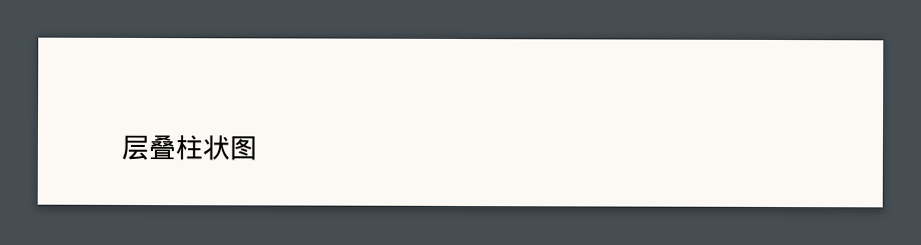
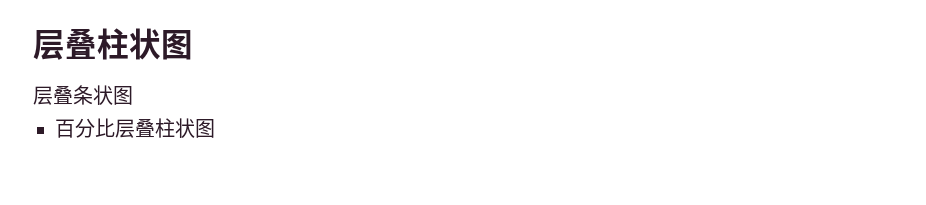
[121,134,257,161] 层叠柱状图 -> [33,28,193,60] [33,85,133,105] [55,118,215,138] 层叠柱状图 // 层叠条状图 // 百分比层叠柱状图

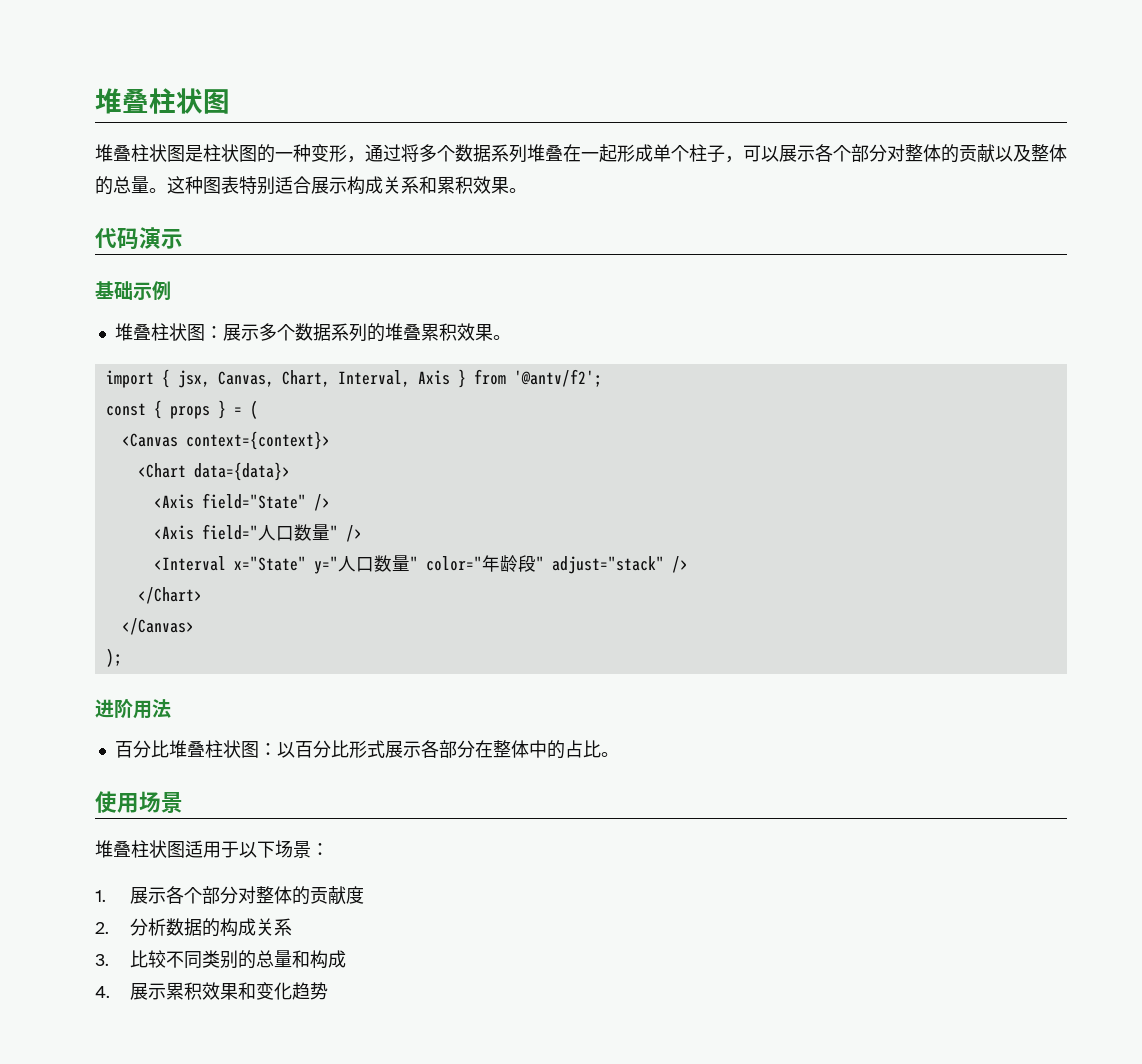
[33,30,65,60] 层 -> [95,88,122,114] 堆
[33,85,133,105] [55,118,215,138] 层叠条状图 // 百分比层叠柱状图 -> [95,144,1067,163] [95,176,527,195] [95,227,183,250] [95,281,171,300] [114,323,511,342] [105,369,602,388] [105,400,258,419] [121,431,330,450] [137,462,290,481] [153,493,330,511] [153,524,362,542] [153,555,688,574] [137,587,202,604] [121,618,194,635] [105,648,122,667] [95,698,171,719] [114,740,619,759] [95,791,183,813] [95,840,329,858] [95,886,364,905] [95,918,292,937] [95,950,346,969] [95,982,328,1000] 堆叠柱状图是柱状图的一种变形，通过将多个数据系列堆叠在一起形成单个柱子，可以展示各个部分对整体的贡献以及整体的总量。这种图表特别适合展示构成关系和累积效果。 // 代码演示 // 基础示例 // 堆叠柱状图：展示多个数据系列的堆叠累积效果。 // import { jsx, Canvas, Chart, Interval, Axis } from '@antv/f2'; // const { props } = ( // <Canvas context={context}> // <Chart data={data}> // <Axis field="State" /> // <Axis field="人口数量" /> // <Interval x="State" y="人口数量" color="年龄段" adjust="stack" /> // </Chart> // </Canvas> // ); // 进阶用法 // 百分比堆叠柱状图：以百分比形式展示各部分在整体中的占比。 // 使用场景 // 堆叠柱状图适用于以下场景： // 1.展示各个部分对整体的贡献度 // 2.分析数据的构成关系 // 3.比较不同类别的总量和构成 // 4.展示累积效果和变化趋势

